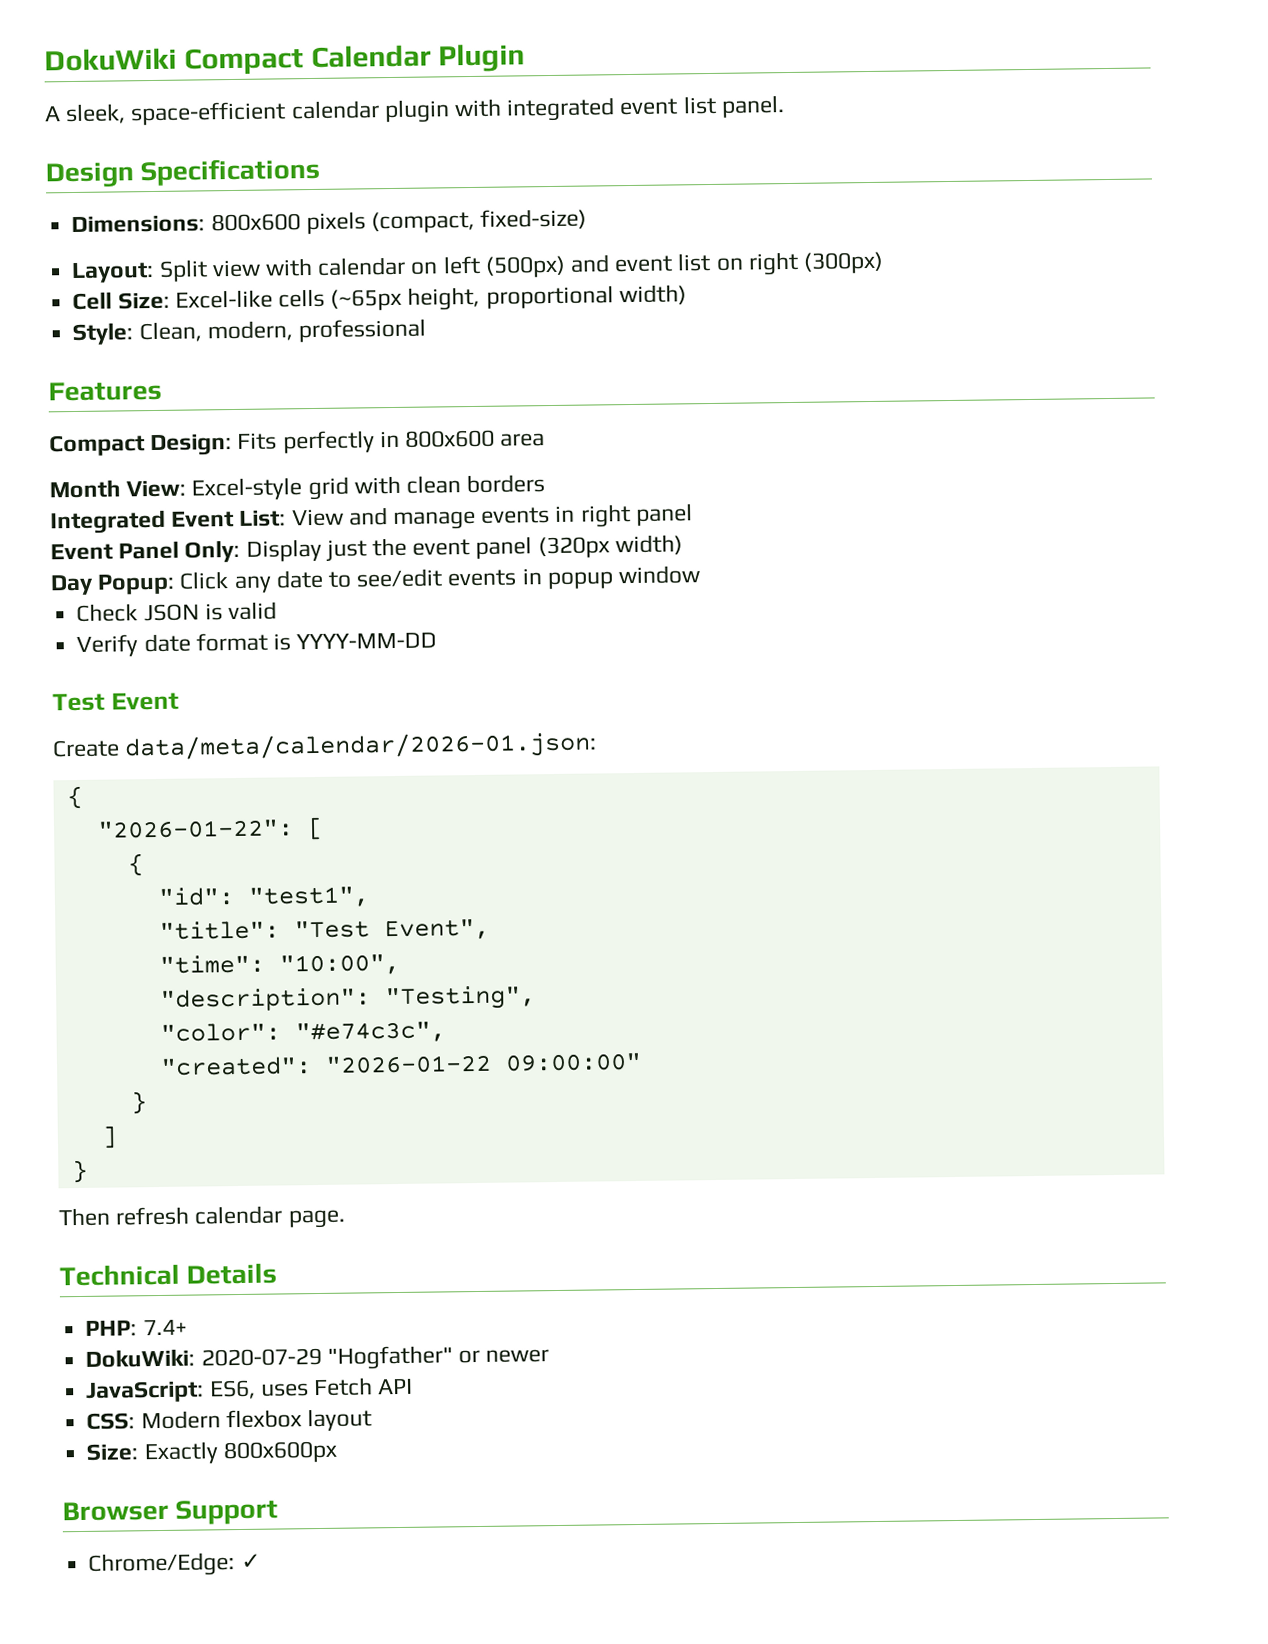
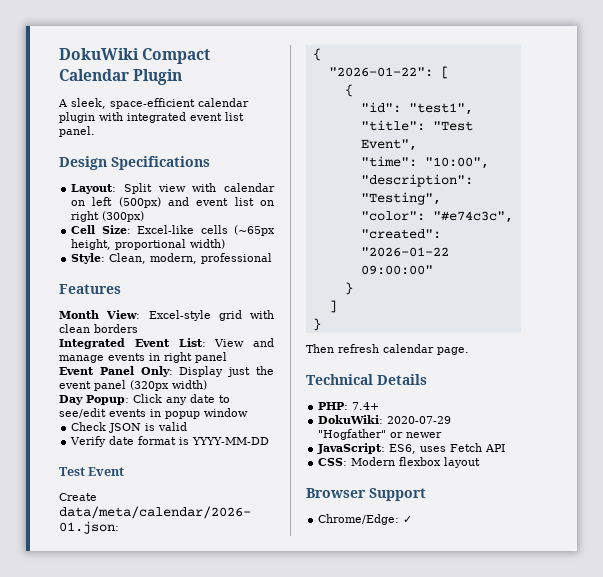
[71,208,588,235] // Dimensions: 800x600 pixels (compact, fixed-size) -> (210, 163) none
[49,429,546,457] // Compact Design: Fits perfectly in 800x600 area -> (121, 289) none
[86,1440,338,1465] // Size: Exactly 800x600px -> (481, 462) none

